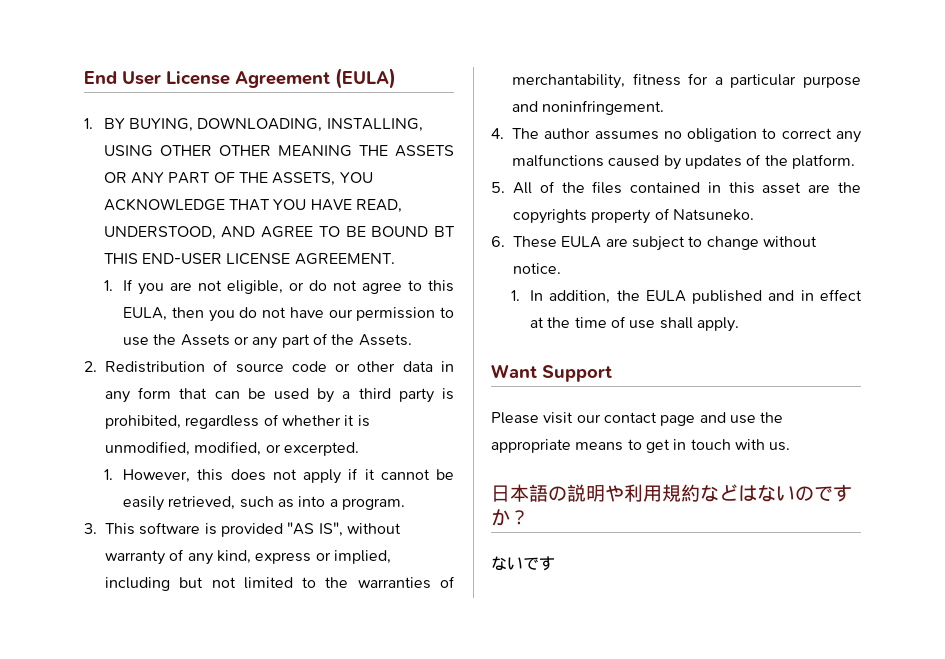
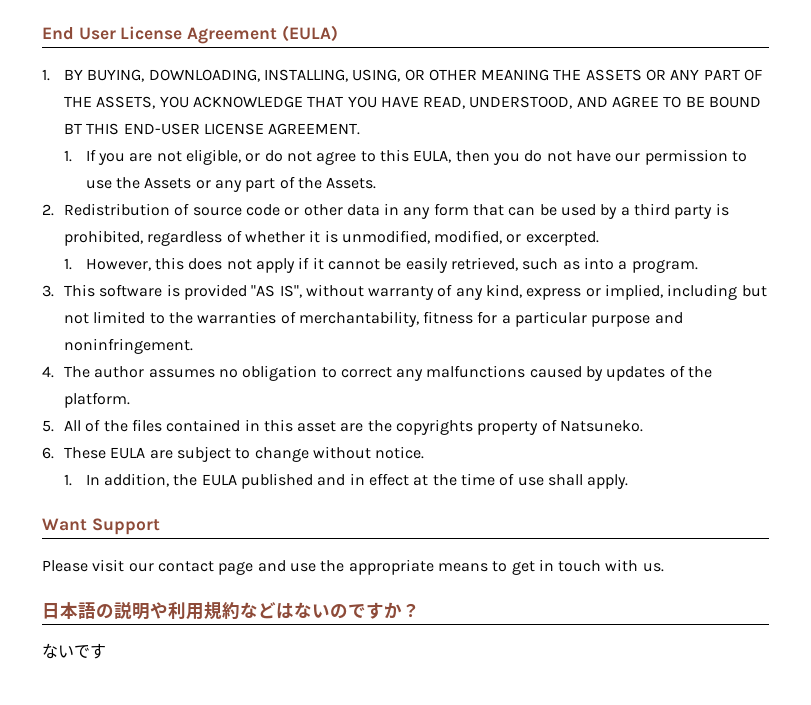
[103,145,212,157] USING OTHER -> [352,69,425,82] USING, OR

